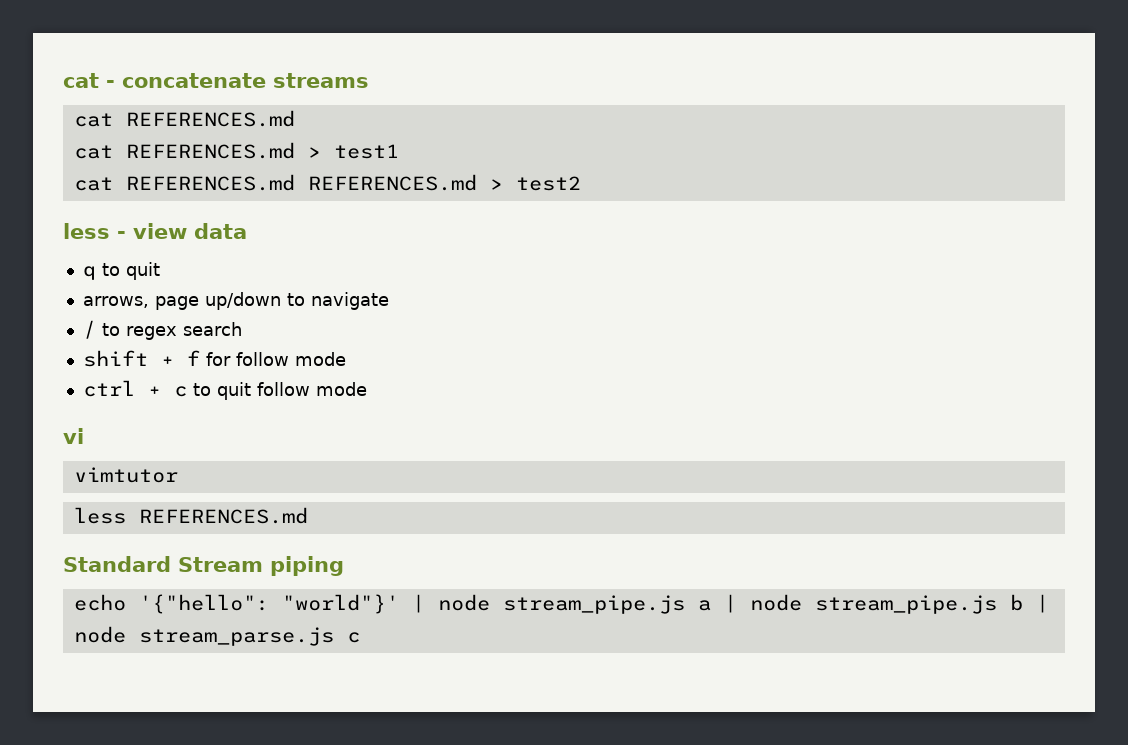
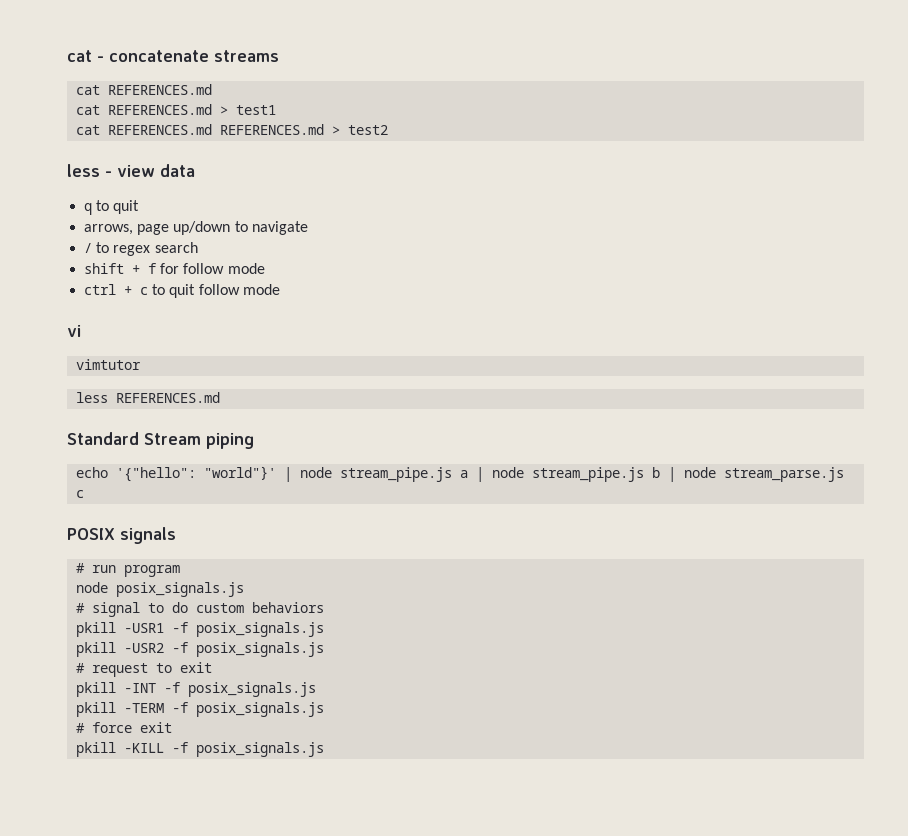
(360, 637) none -> [67,527,176,544] [76,563,181,577] [76,582,245,597] [76,602,325,617] [76,622,325,637] [76,642,325,657] [76,662,213,677] [76,682,317,697] [76,702,325,717] [76,722,173,733] [76,742,325,757] // POSIX signals // # run program // node posix_signals.js // # signal to do custom behaviors // pkill -USR1 -f posix_signals.js // pkill -USR2 -f posix_signals.js // # request to exit // pkill -INT -f posix_signals.js // pkill -TERM -f posix_signals.js // # force exit // pkill -KILL -f posix_signals.js

